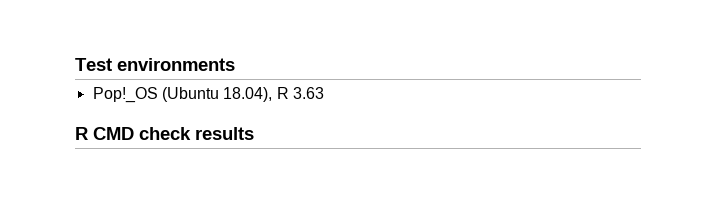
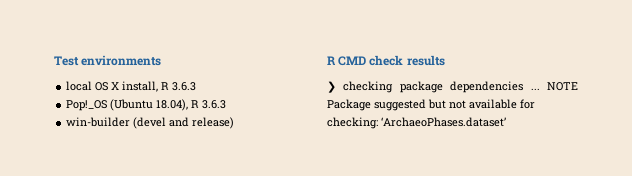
(235, 64) none -> [66,81,197,92] // local OS X install, R 3.6.3
[292,87,324,99] 3.63 -> [202,100,227,109] [66,117,235,129] 3.6.3 // win-builder (devel and release)
(254, 133) none -> [327,81,578,93] [327,99,535,111] [327,117,506,129] // ❯ checking package dependencies ... NOTE Package suggested but not available for checking: ‘ArchaeoPhases.dataset’

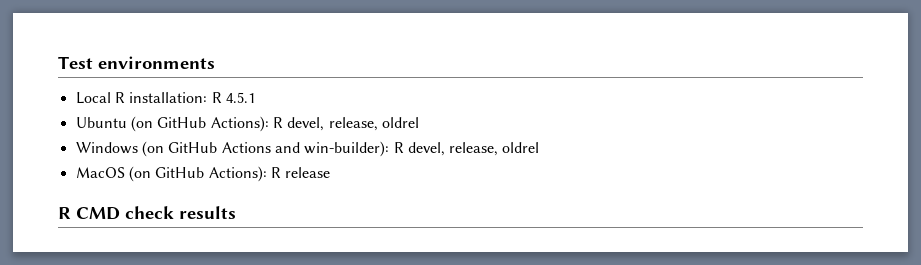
[66,81,197,92] [66,99,227,111] [66,117,235,129] [327,55,445,66] [327,81,578,93] [327,99,535,111] [327,117,506,129] local OS X install, R 3.6.3 // Pop!_OS (Ubuntu 18.04), R 3.6.3 // win-builder (devel and release) // R CMD check results // ❯ checking package dependencies ... NOTE Package suggested but not available for checking: ‘ArchaeoPhases.dataset’ -> [75,92,255,104] [75,116,419,132] [75,141,540,157] [75,166,331,182] [58,206,236,220] Local R installation: R 4.5.1 // Ubuntu (on GitHub Actions): R devel, release, oldrel // Windows (on GitHub Actions and win-builder): R devel, release, oldrel // MacOS (on GitHub Actions): R release // R CMD check results

